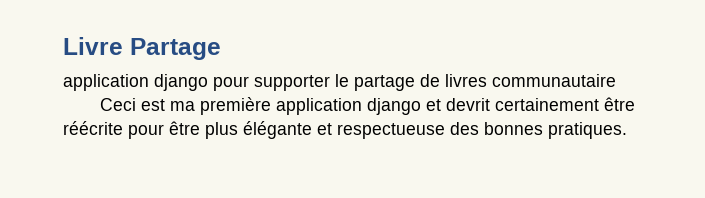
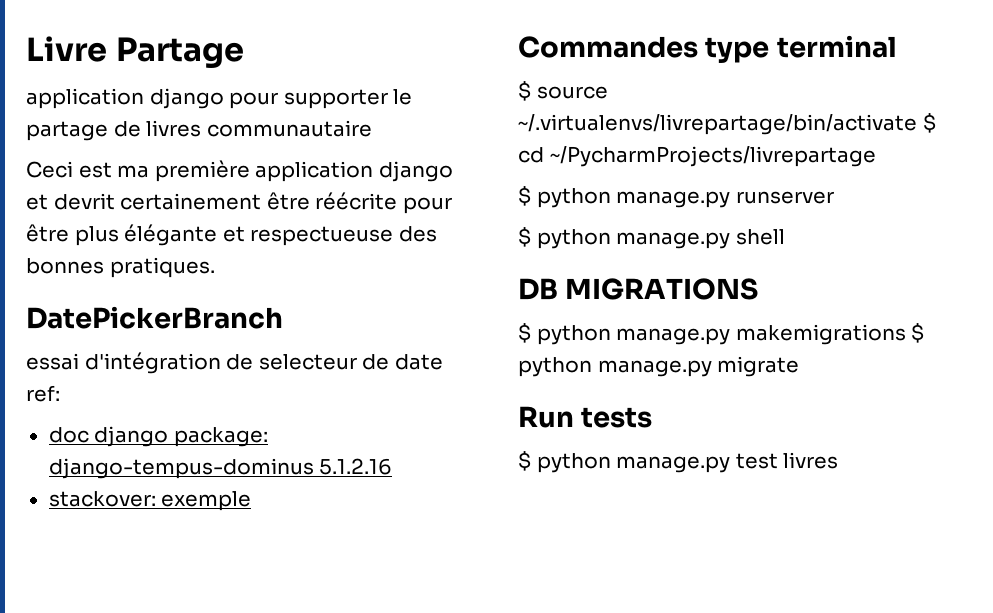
(627, 130) none -> [26,306,283,329] [26,352,443,374] [26,385,60,402] [48,426,268,447] [48,458,393,479] [48,491,252,511] [518,35,897,63] [518,81,608,101] [518,113,936,135] [518,146,876,167] [518,186,834,208] [518,227,785,249] [518,278,759,300] [518,323,925,345] [518,356,800,377] [518,406,653,428] [518,451,839,473] // DatePickerBranch // essai d'intégration de selecteur de date ref: // doc django package: django-tempus-dominus 5.1.2.16 // stackover: exemple // Commandes type terminal // $ source ~/.virtualenvs/livrepartage/bin/activate $ cd ~/PycharmProjects/livrepartage // $ python manage.py runserver // $ python manage.py shell // DB MIGRATIONS // $ python manage.py makemigrations $ python manage.py migrate // Run tests // $ python manage.py test livres

